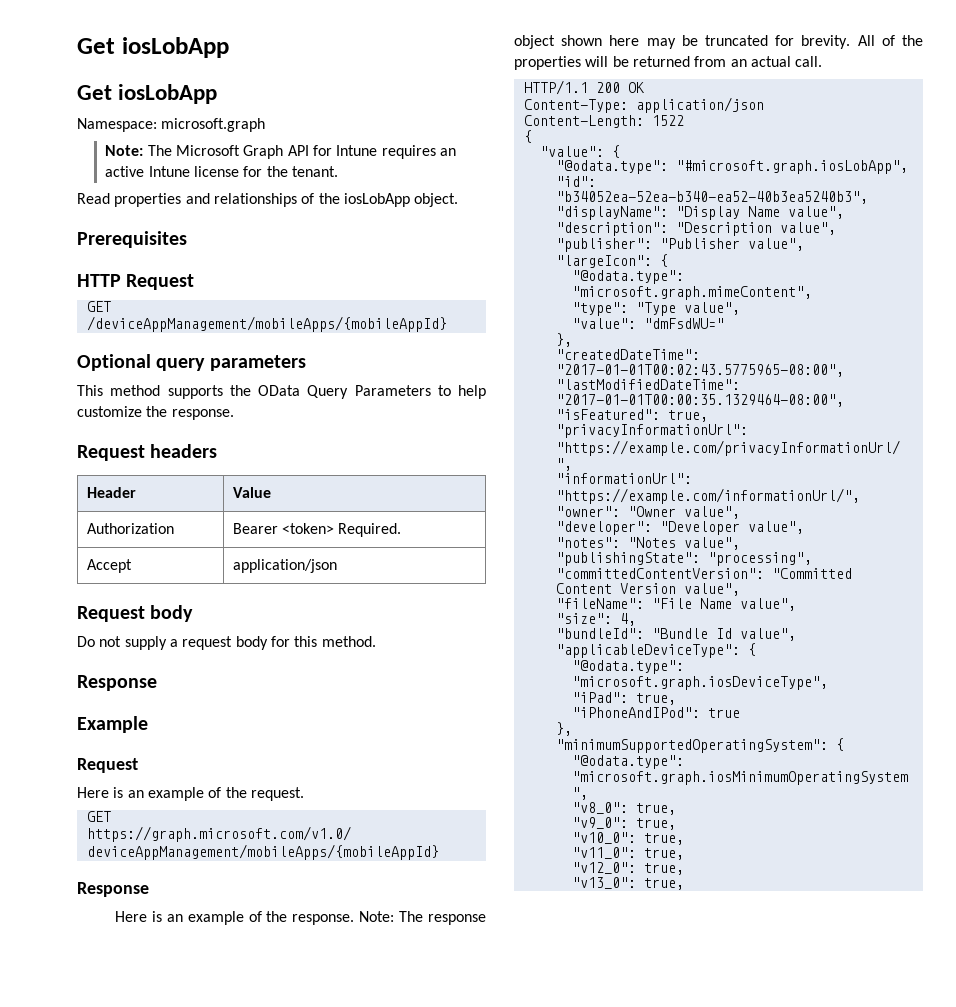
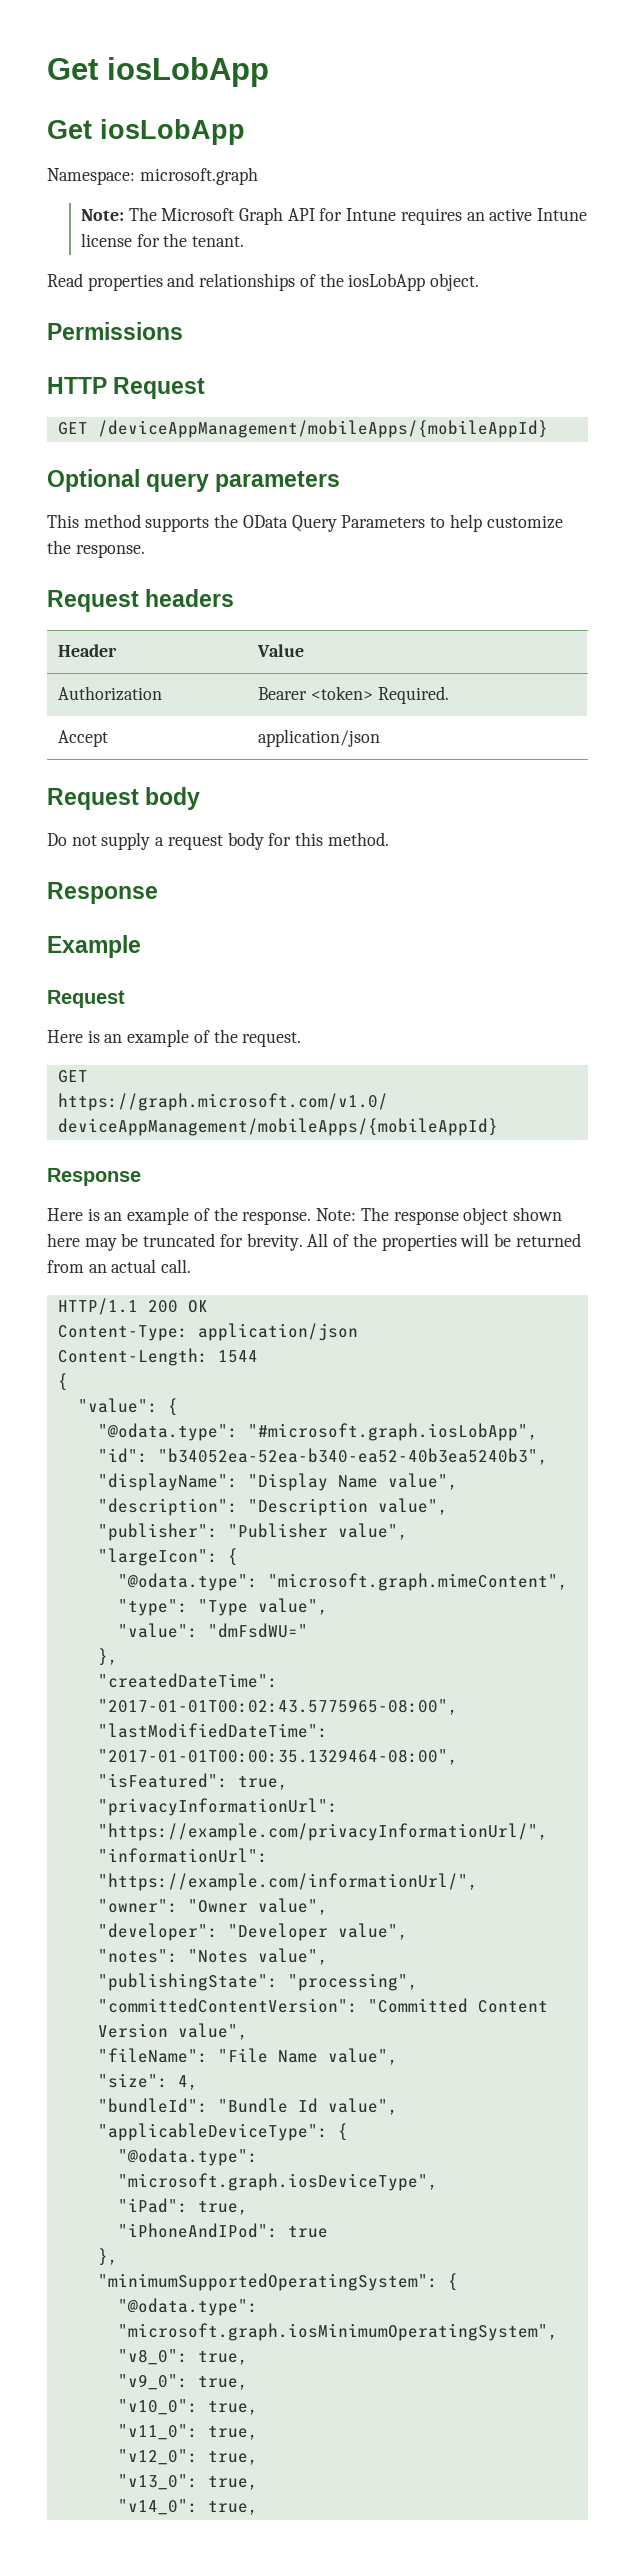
[77,231,187,248] Prerequisites -> [47,322,183,340] Permissions
[651,115,684,126] 1522 -> [217,1350,258,1363] 1544
(684, 884) none -> [117,2499,258,2515] // "v14_0": true,

